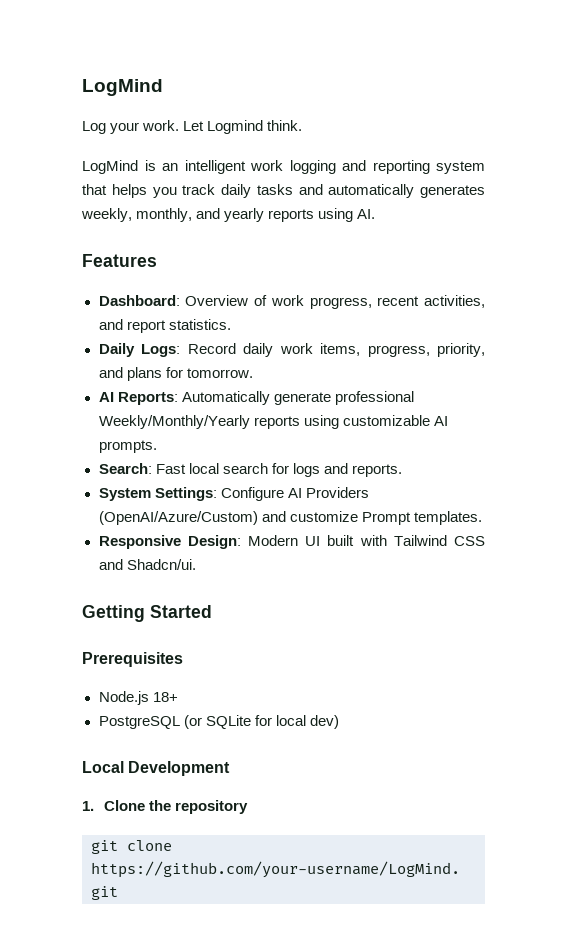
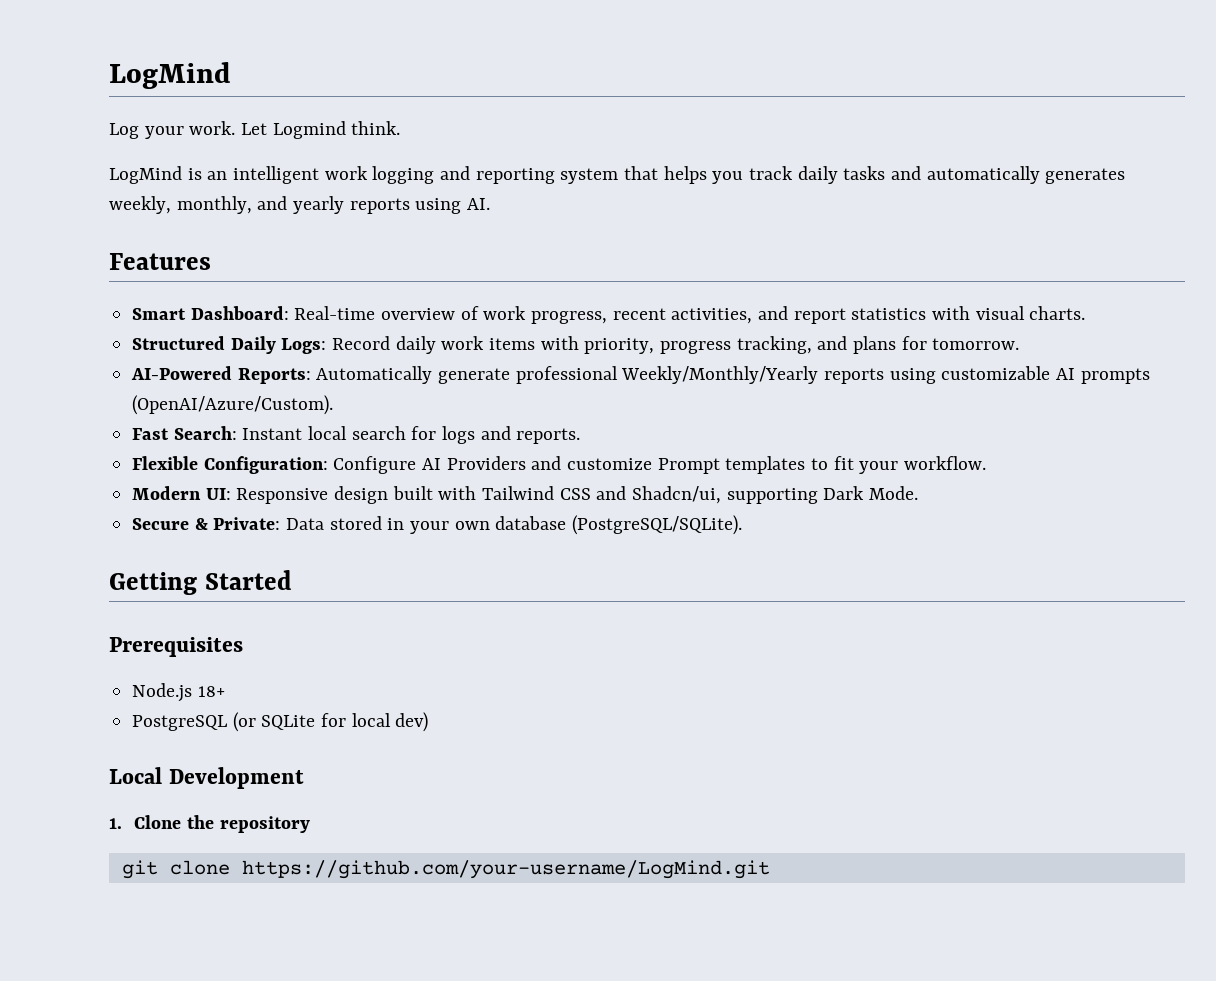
[98,295,249,306] Dashboard: Overview -> [132,306,456,320] Smart Dashboard: Real-time overview
[168,319,231,330] statistics. // -> [851,306,1086,320] [132,336,226,350] statistics with visual charts. // Structured
[320,343,485,357] items, progress, priority, -> [489,336,812,354] items with priority, progress tracking,
[98,392,114,402] AI -> [131,366,233,380] AI-Powered
[98,440,157,453] [98,463,186,474] prompts. // Search: Fast -> [1080,368,1150,384] [132,395,334,415] [132,426,303,440] prompts (OpenAI/Azure/Custom). // Fast Search: Instant
[98,487,217,501] System Settings: -> [132,456,328,474] Flexible Configuration:
[98,511,258,525] (OpenAI/Azure/Custom) -> (526, 463) none
[413,511,482,525] [98,535,321,549] templates. // Responsive Design: Modern UI -> [725,456,987,474] [132,486,389,504] templates to fit your workflow. // Modern UI: Responsive design
[126,559,196,570] Shadcn/ui. -> [632,486,919,504] [132,515,743,535] Shadcn/ui, supporting Dark Mode. // Secure & Private: Data stored in your own database (PostgreSQL/SQLite).

